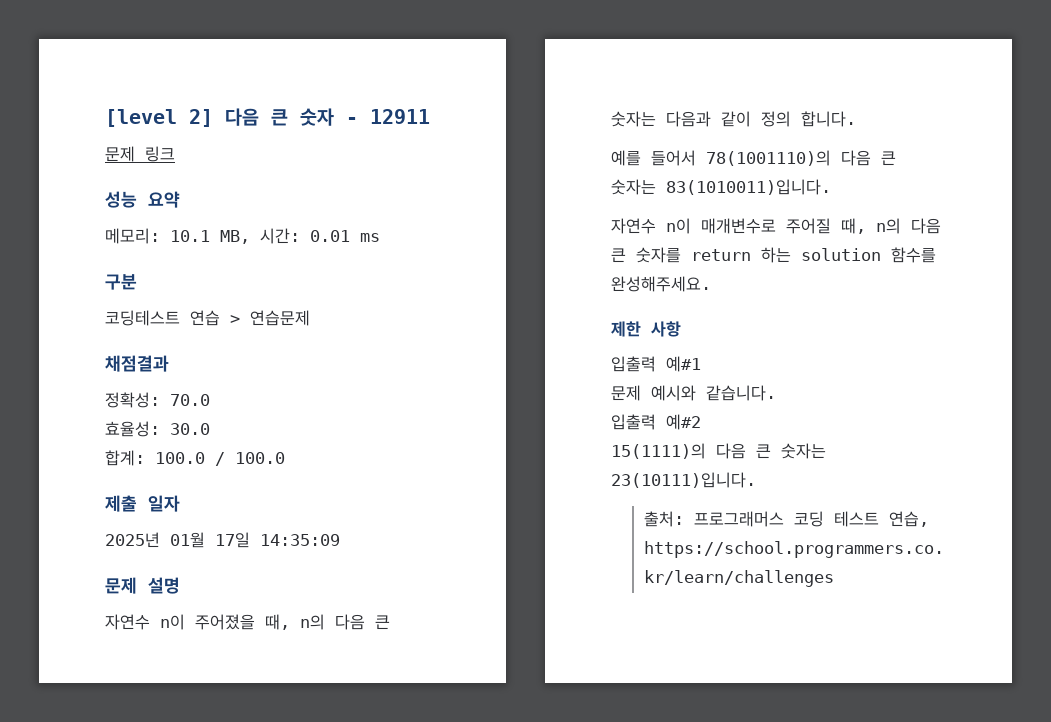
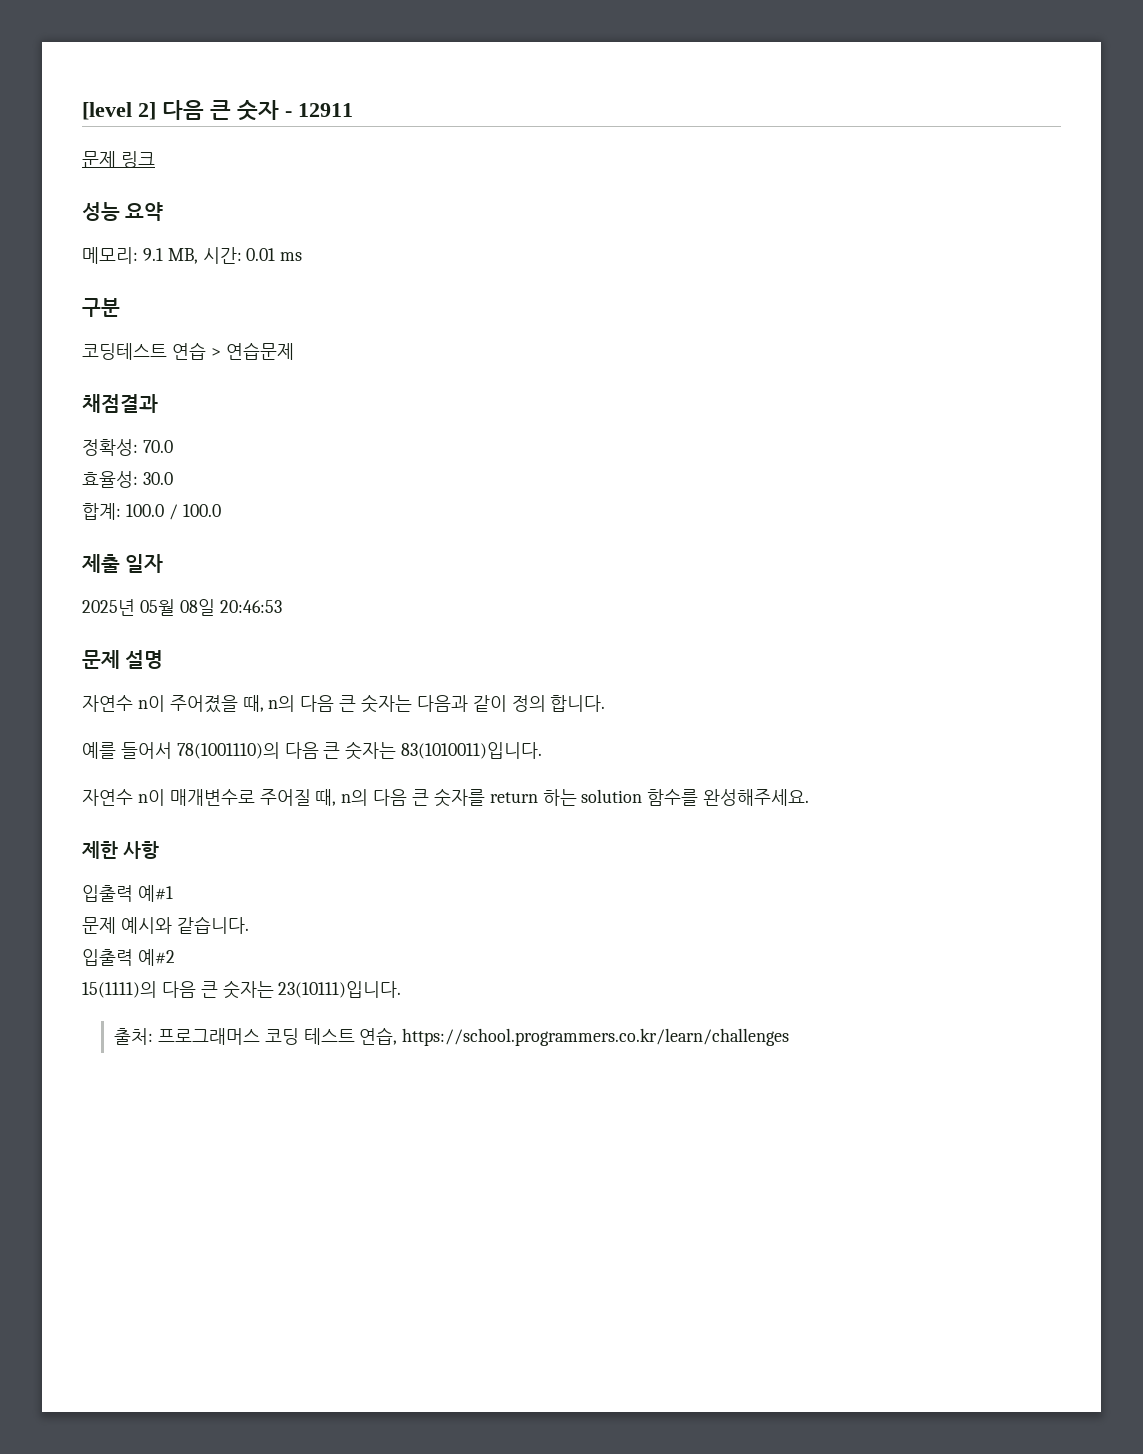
[170,230,210,242] 10.1 -> [142,248,163,261] 9.1
[170,532,340,548] 01월 17일 14:35:09 -> [139,599,282,616] 05월 08일 20:46:53

